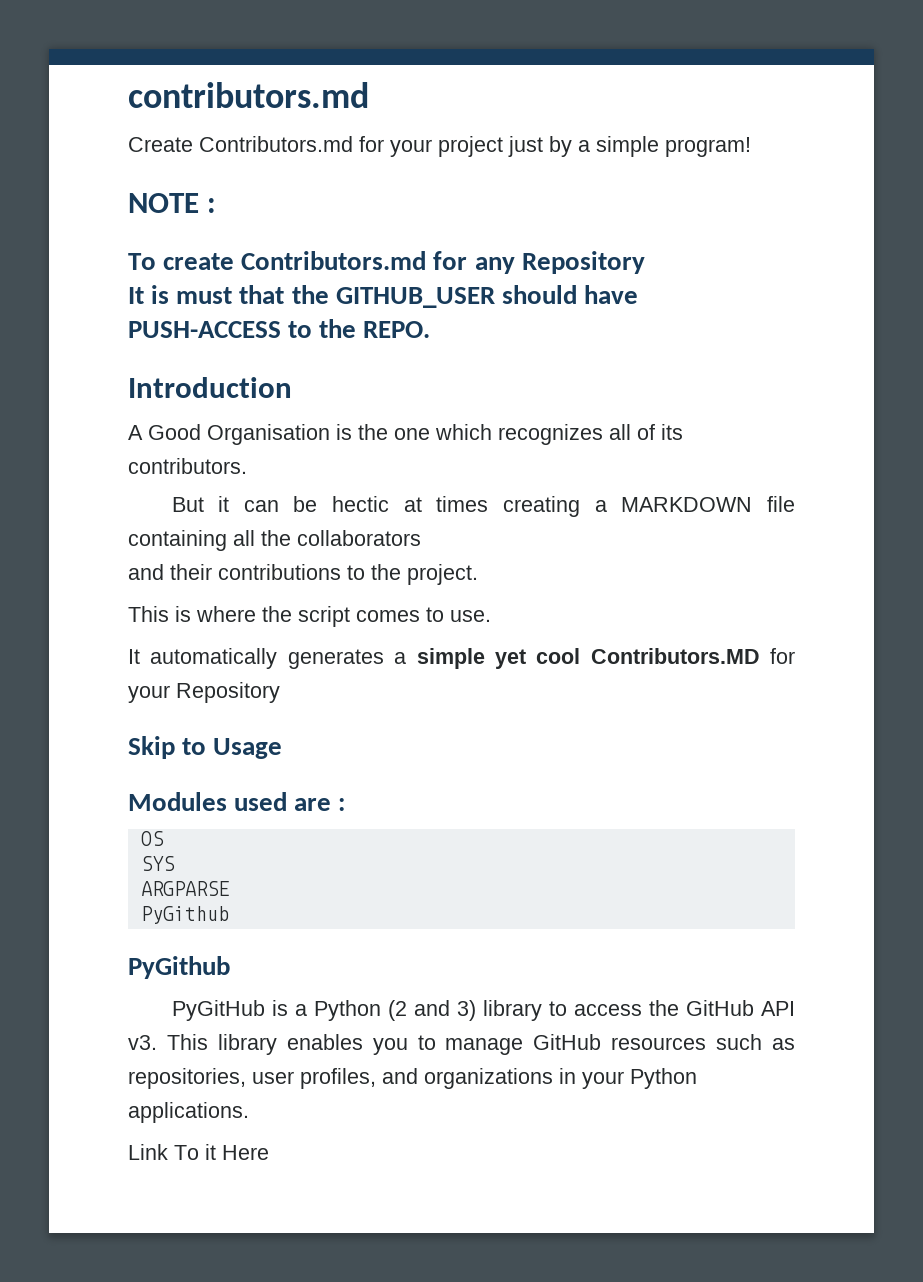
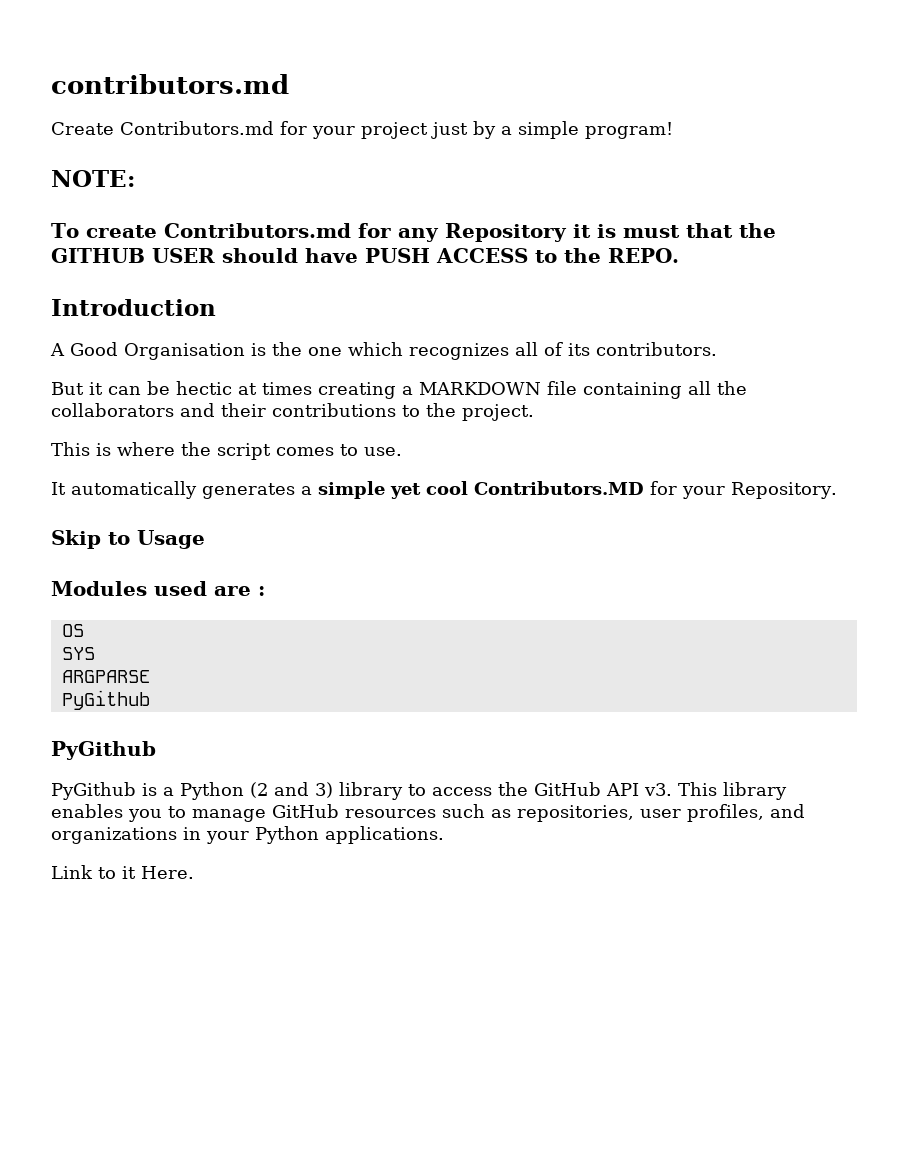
[128,193,217,213] NOTE : -> [51,170,135,187] NOTE:
[128,287,144,304] // It -> [572,224,591,238] it
[335,285,639,308] [128,321,281,338] GITHUB_USER should have PUSH-ACCESS -> [51,248,528,263] GITHUB USER should have PUSH ACCESS
(421, 538) // -> (174, 410) none
[176,682,280,703] Repository -> [731,482,837,499] Repository.
[171,1000,265,1021] PyGitHub -> [51,782,136,800] PyGithub
[174,1144,269,1160] To it Here -> [98,866,194,879] to it Here.

